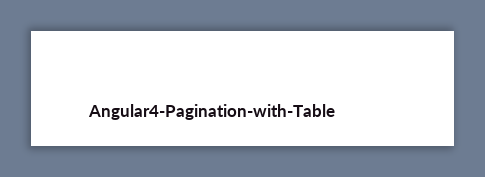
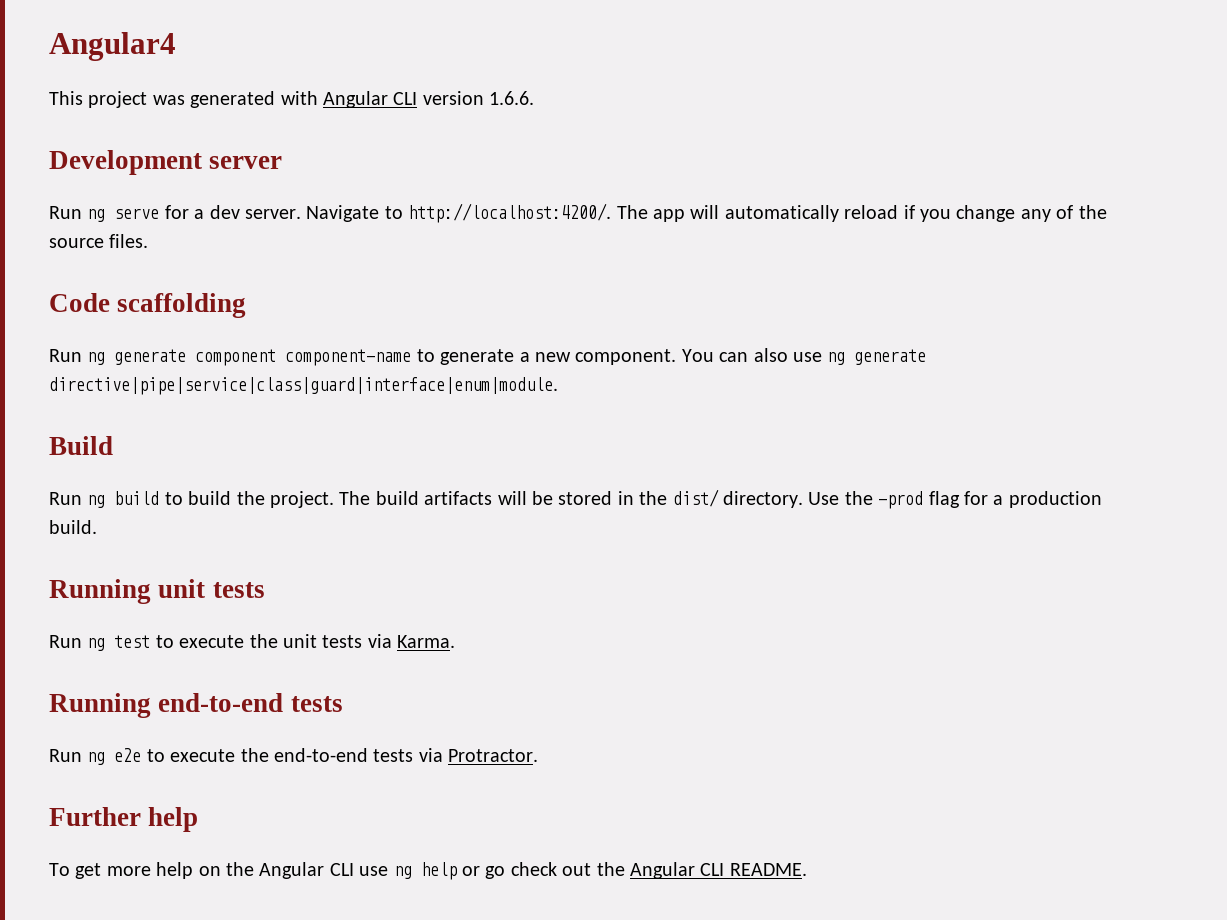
[88,104,335,120] Angular4-Pagination-with-Table -> [49,32,176,61] [49,91,535,108] [49,150,283,175] [49,203,1107,223] [49,234,149,248] [49,293,247,318] [49,348,927,366] [49,377,558,395] [49,436,113,455] [49,489,1102,509] [49,520,97,534] [49,579,265,604] [49,634,456,651] [49,693,343,718] [49,748,539,765] [49,807,199,832] [49,862,807,880] Angular4 // This project was generated with Angular CLI version 1.6.6. // Development server // Run ng serve for a dev server. Navigate to http://localhost:4200/. The app will automatically reload if you change any of the source files. // Code scaffolding // Run ng generate component component-name to generate a new component. You can also use ng generate directive|pipe|service|class|guard|interface|enum|module. // Build // Run ng build to build the project. The build artifacts will be stored in the dist/ directory. Use the -prod flag for a production build. // Running unit tests // Run ng test to execute the unit tests via Karma. // Running end-to-end tests // Run ng e2e to execute the end-to-end tests via Protractor. // Further help // To get more help on the Angular CLI use ng help or go check out the Angular CLI README.

